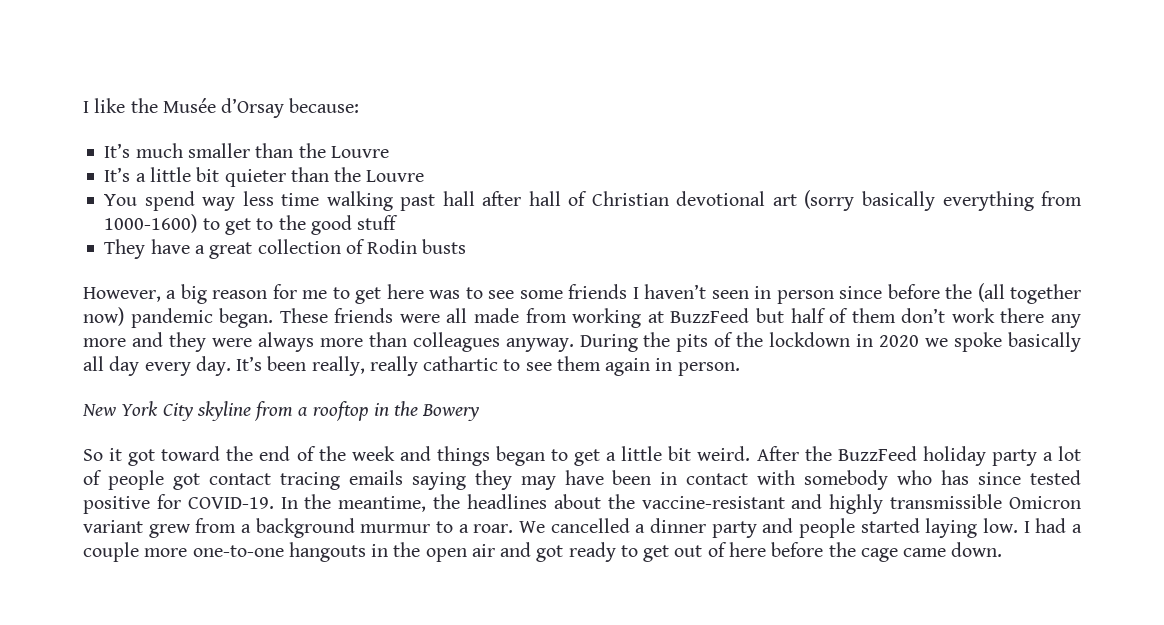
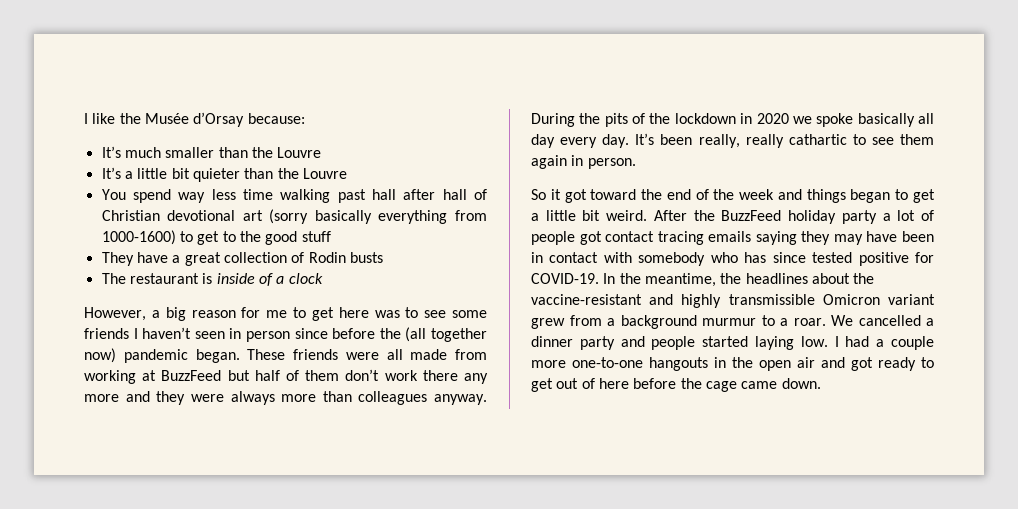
(467, 246) none -> [101,273,323,286] // The restaurant is inside of a clock
[82,401,480,421] // New York City skyline from a rooftop in the Bowery -> (636, 163) none

